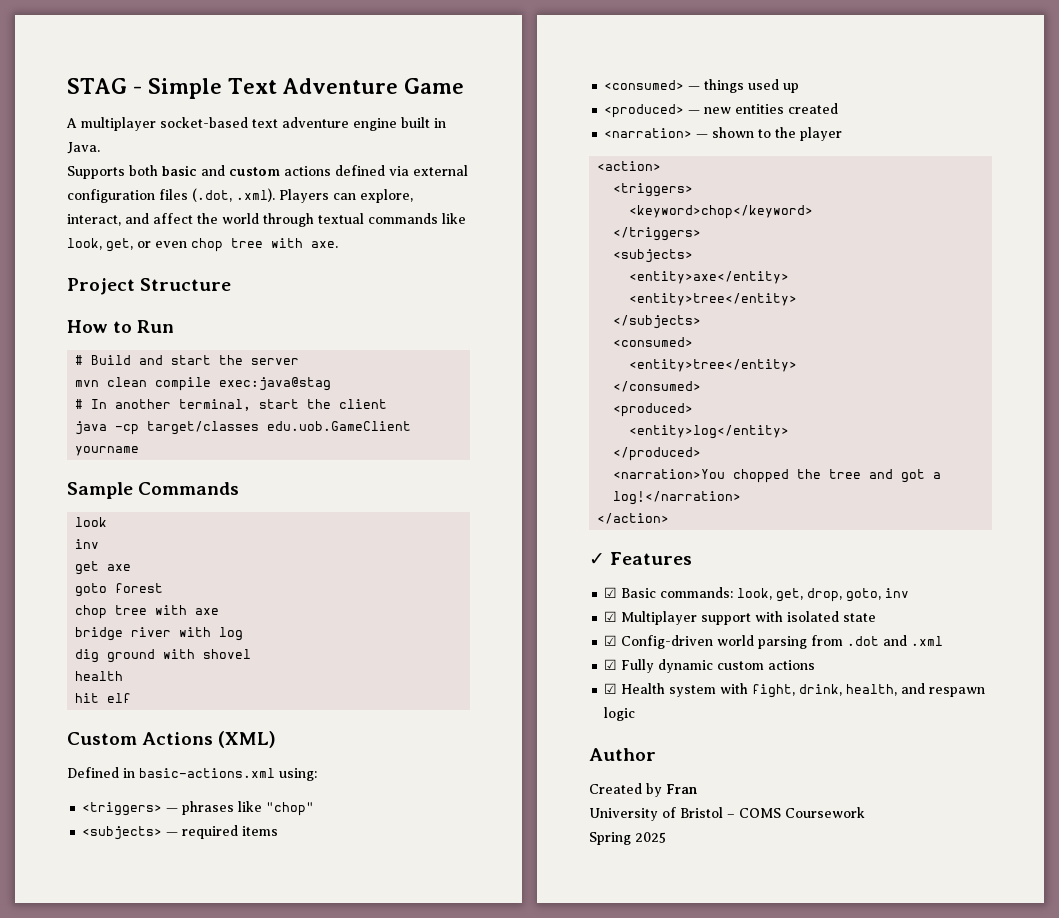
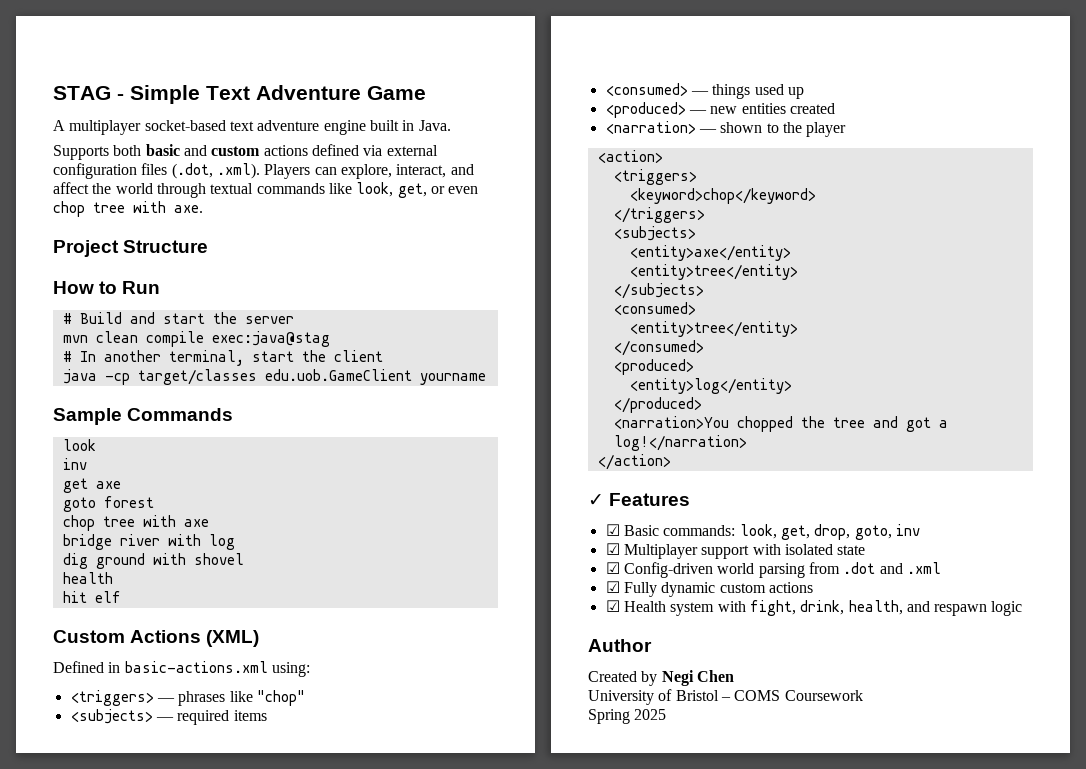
[666,784,697,794] Fran -> [661,670,734,686] Negi Chen

